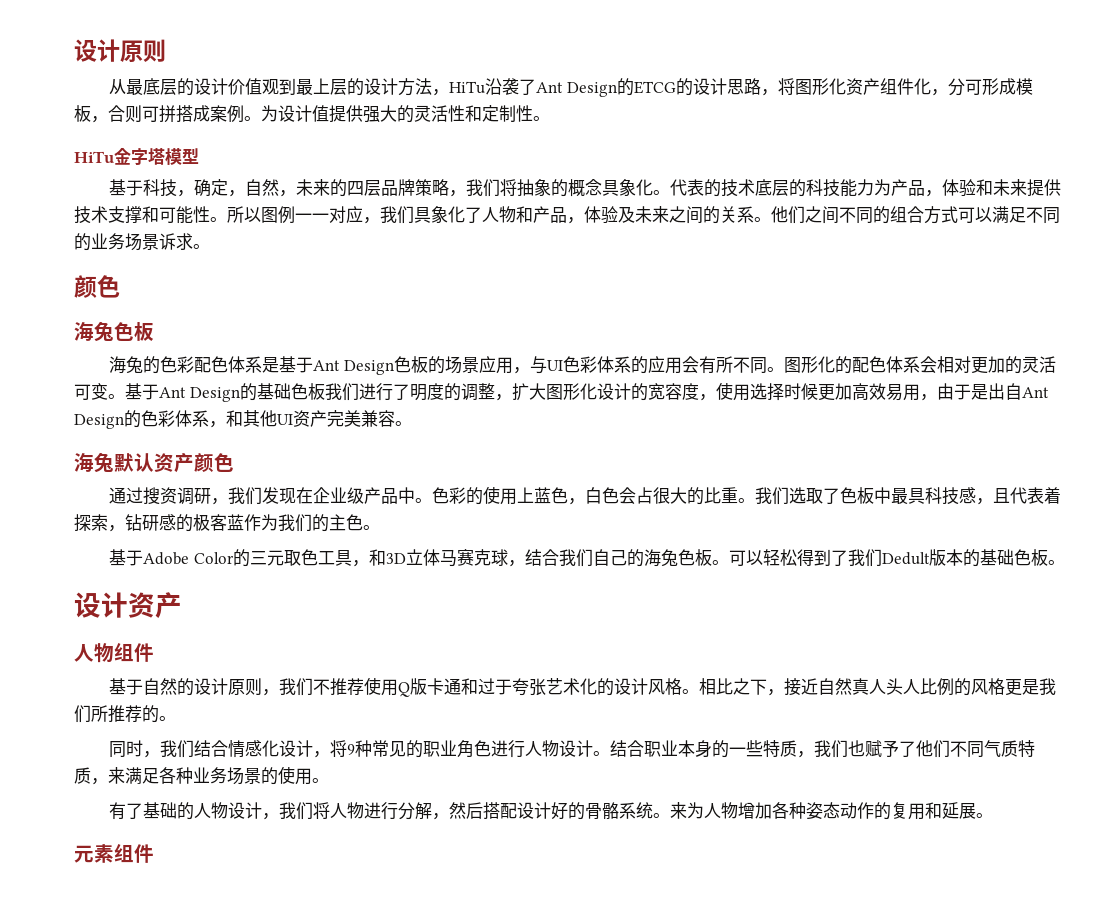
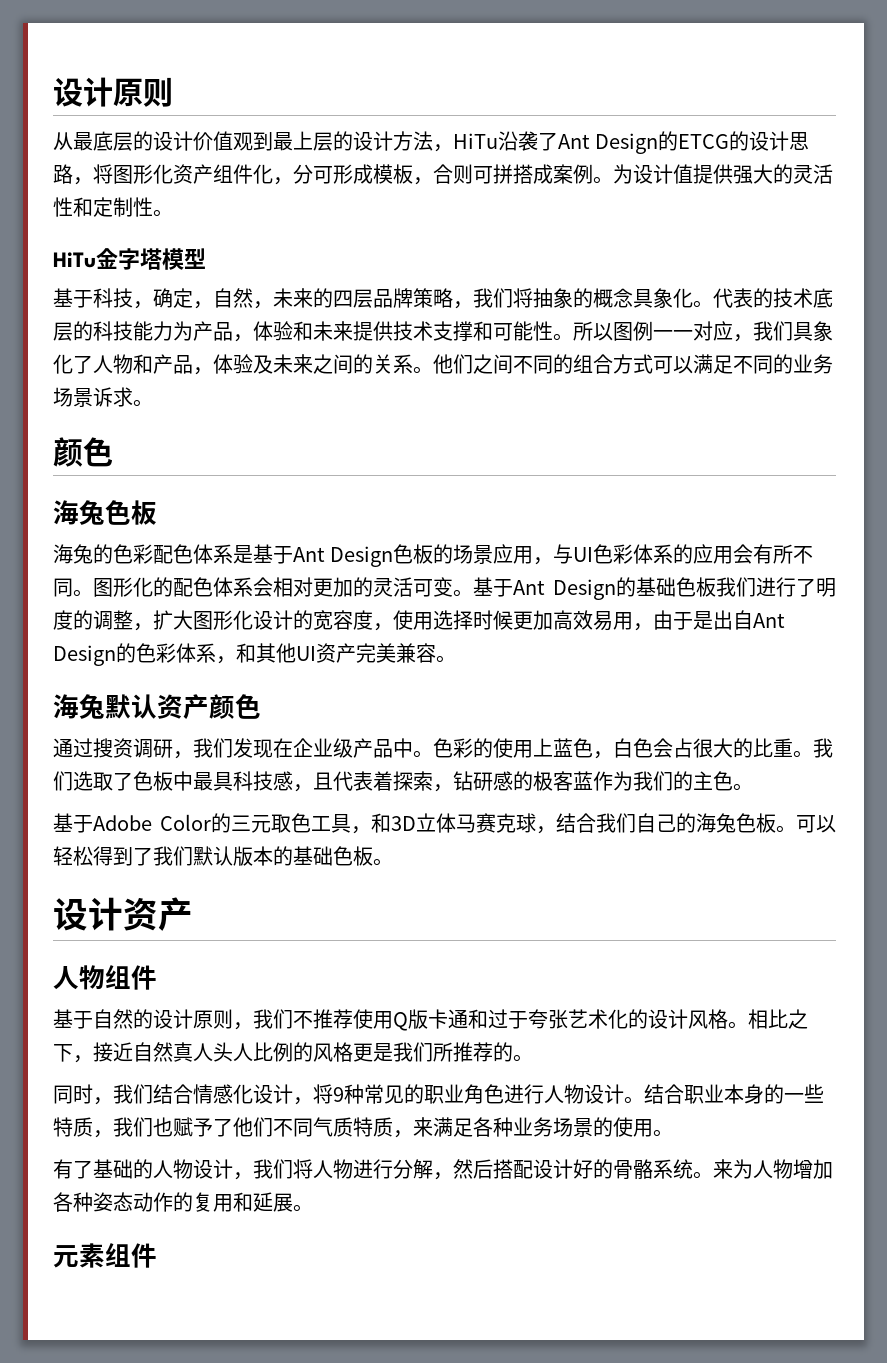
[881,552,930,565] Dedult -> [193,846,233,866] 默认

